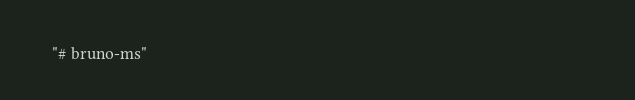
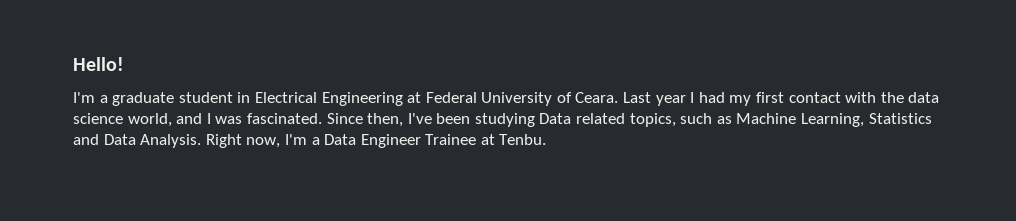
[52,47,147,60] "# bruno-ms" -> [73,57,124,71] [73,92,940,106] [73,113,932,127] [73,134,547,148] Hello! // I'm a graduate student in Electrical Engineering at Federal University of Ceara. Last year I had my first contact with the data science world, and I was fascinated. Since then, I've been studying Data related topics, such as Machine Learning, Statistics and Data Analysis. Right now, I'm a Data Engineer Trainee at Tenbu.

